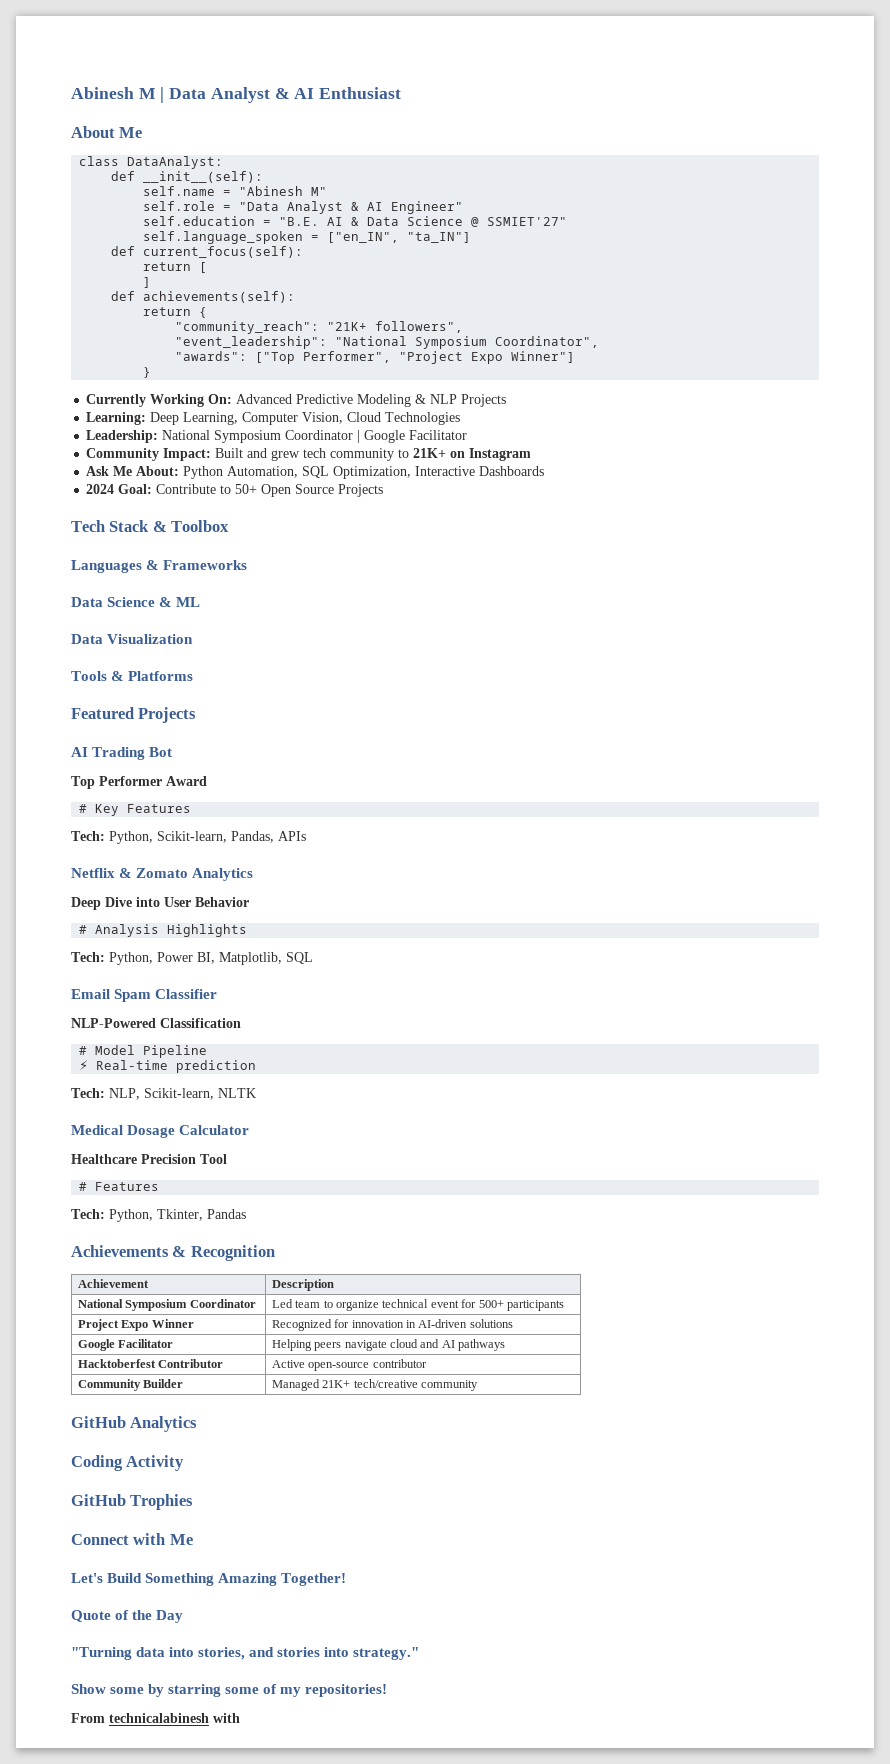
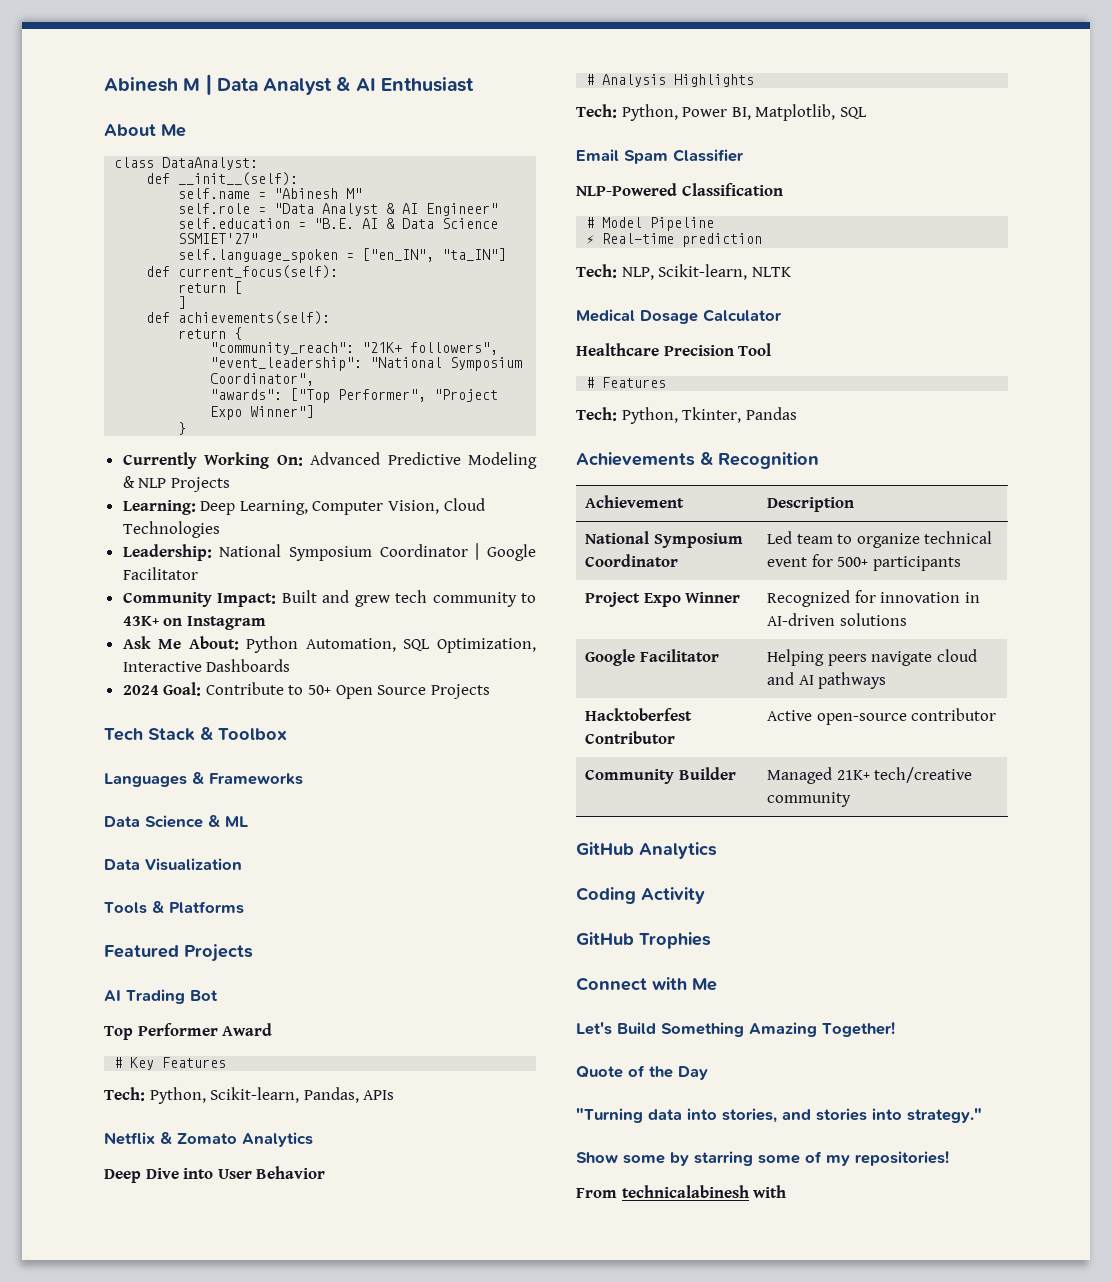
[471,217,480,227] @ -> (499, 223) none
[413,448,447,458] 21K+ -> [122,616,159,626] 43K+

